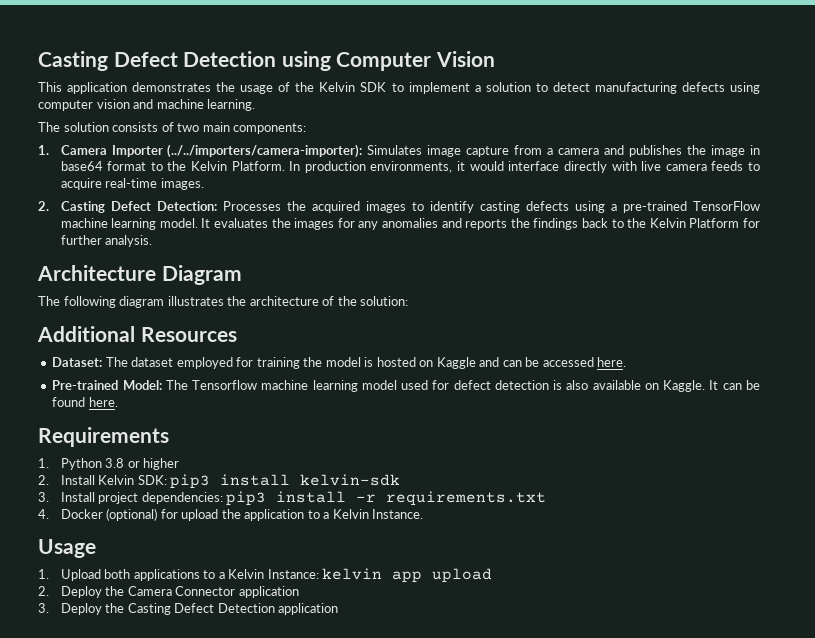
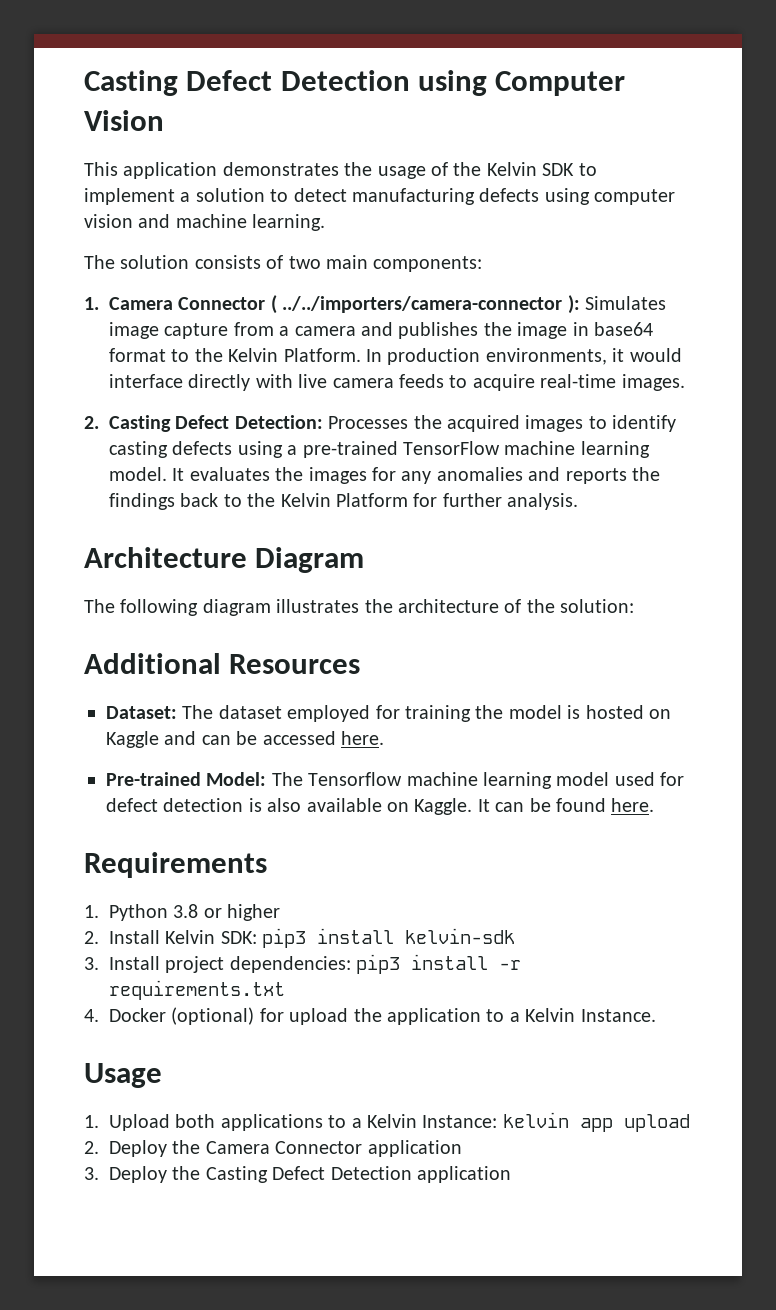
[111,144,363,158] Importer (../../importers/camera-importer): -> [178,295,580,314] Connector ( ../../importers/camera-connector ):

